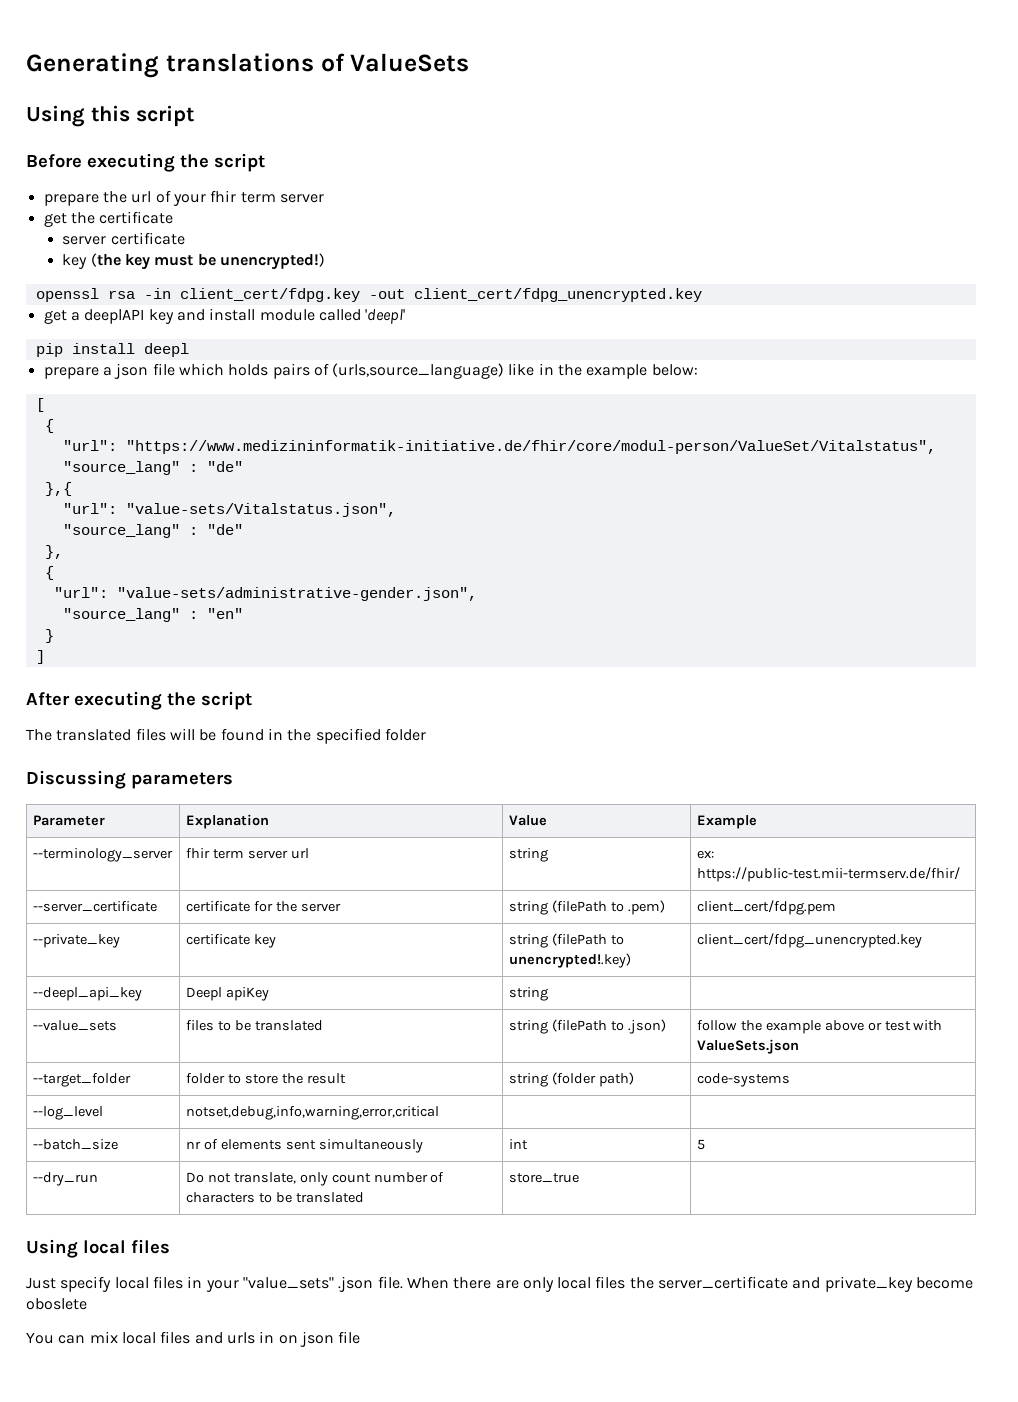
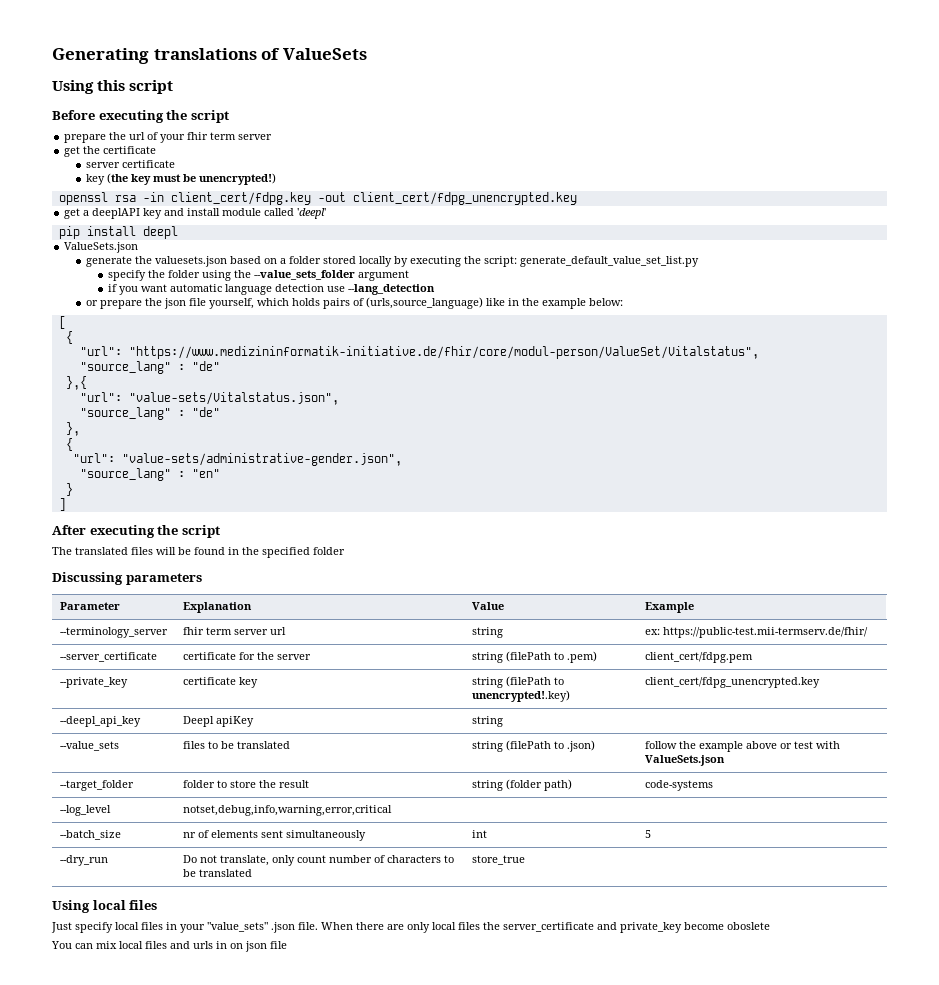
[43,363,175,379] prepare a json file -> [64,242,139,253] [85,256,699,267] [107,270,409,281] [107,284,435,295] [85,298,254,309] ValueSets.json // generate the valuesets.json based on a folder stored locally by executing the script: generate_default_value_set_list.py // specify the folder using the --value_sets_folder argument // if you want automatic language detection use --lang_detection // or prepare the json file yourself,

